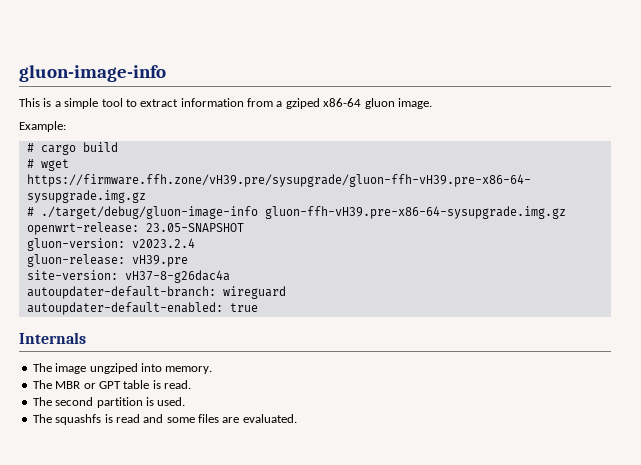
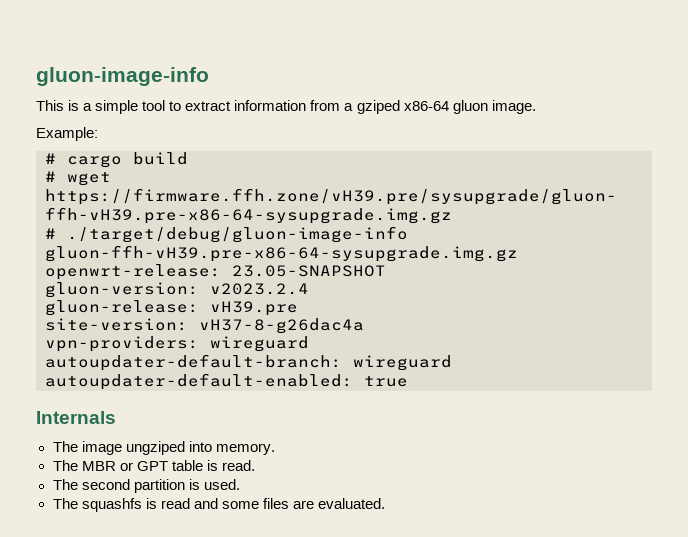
(230, 276) none -> [45,336,309,352] // vpn-providers: wireguard

